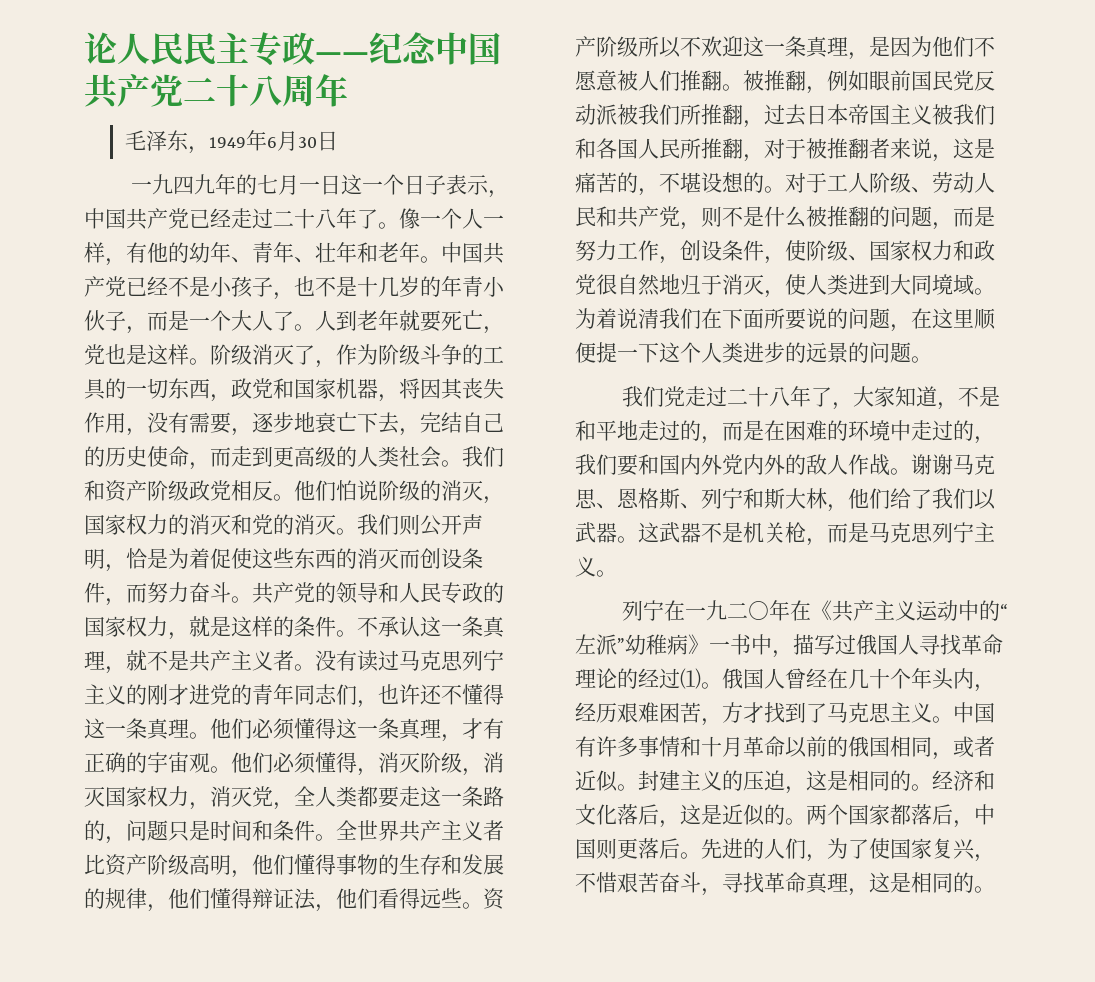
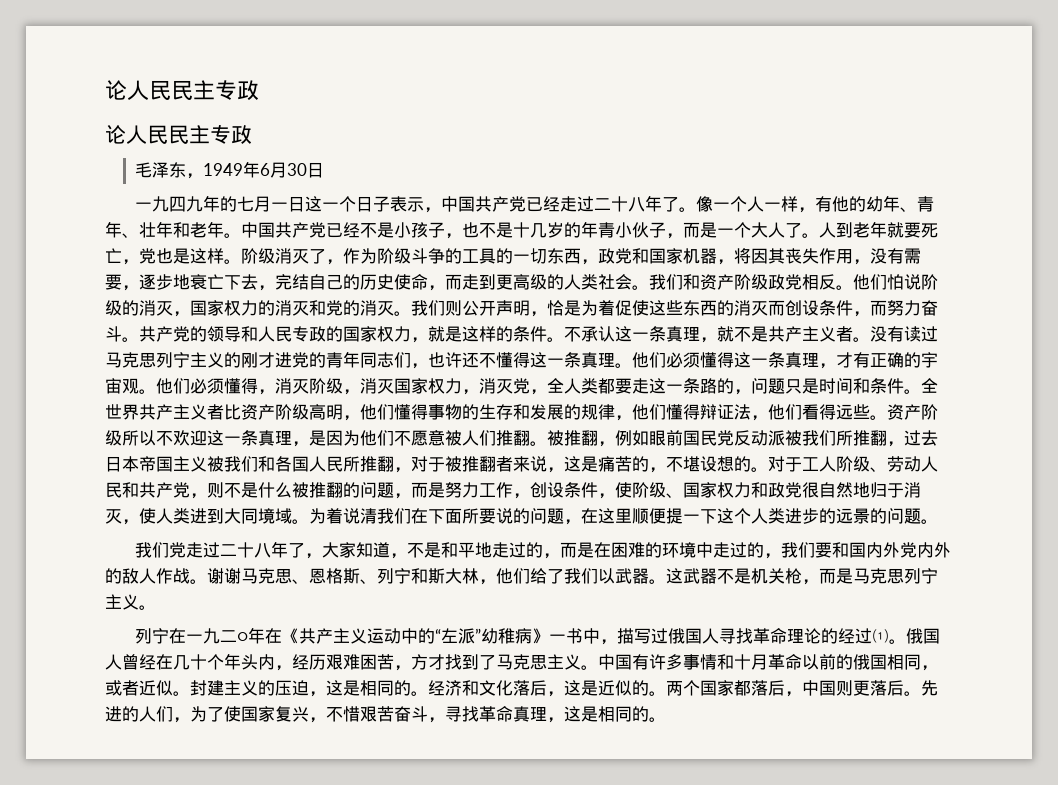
[84,32,501,66] [84,74,348,109] 论人民民主专政——纪念中国共产党二十八周年 -> [105,80,259,101] [105,125,252,144] 论人民民主专政 // 论人民民主专政

